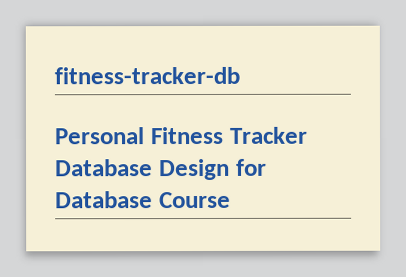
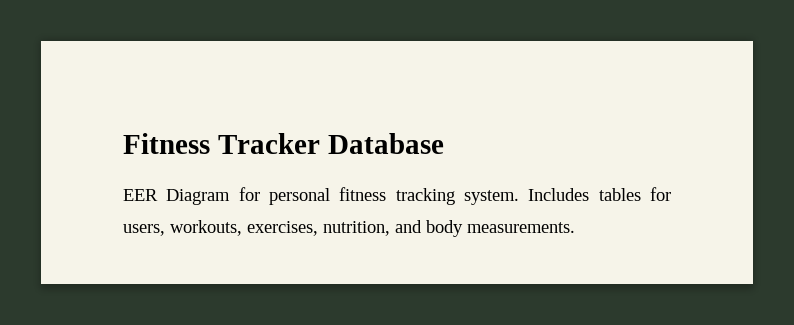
[54,66,240,85] [54,127,145,145] fitness-tracker-db // Personal -> (123, 143) none
[158,158,267,181] [55,191,231,209] Design for Database Course -> [123,187,671,205] [123,220,575,237] // EER Diagram for personal fitness tracking system. Includes tables for users, workouts, exercises, nutrition, and body measurements.

